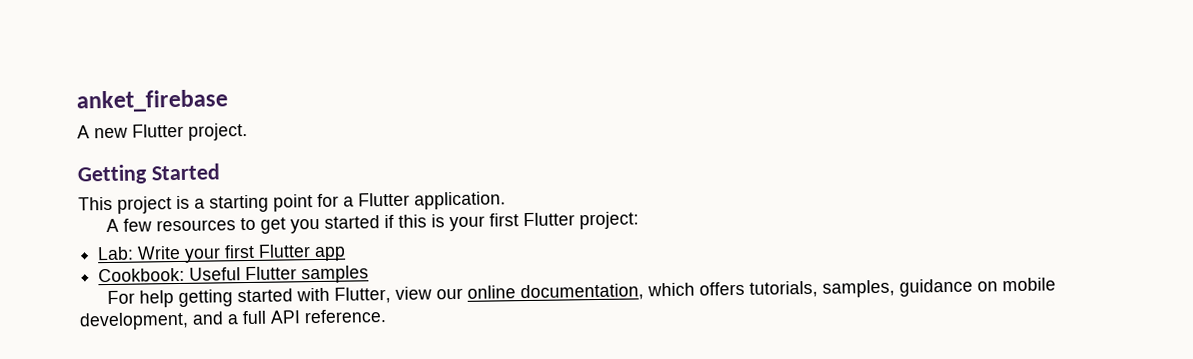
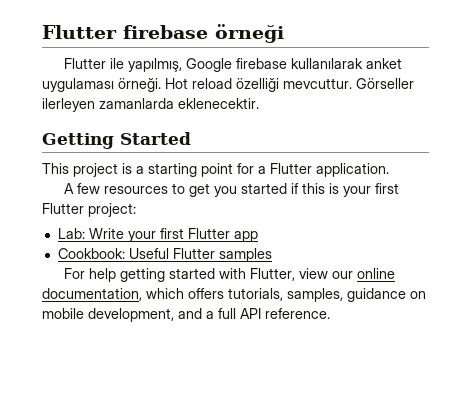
[76,89,228,113] [77,122,248,141] anket_firebase // A new Flutter project. -> [42,24,284,43] [63,58,402,72] [42,78,414,92] [42,98,259,112] Flutter firebase örneği // Flutter ile yapılmış, Google firebase kullanılarak anket uygulaması örneği. Hot reload özelliği mevcuttur. Görseller ilerleyen zamanlarda eklenecektir.

